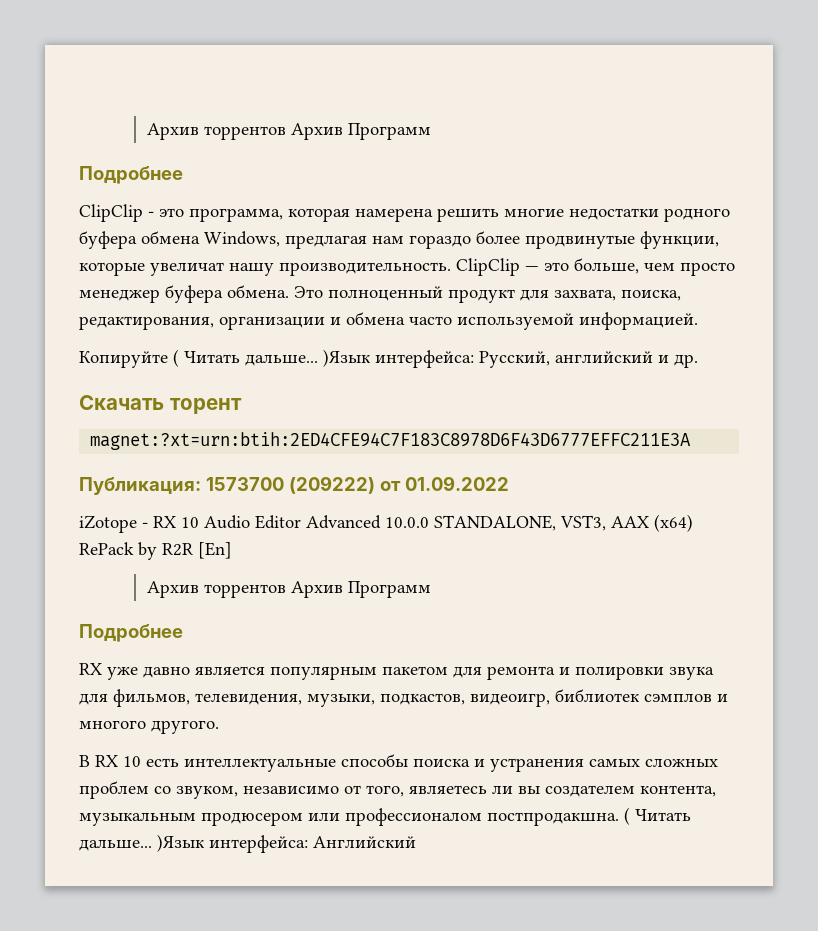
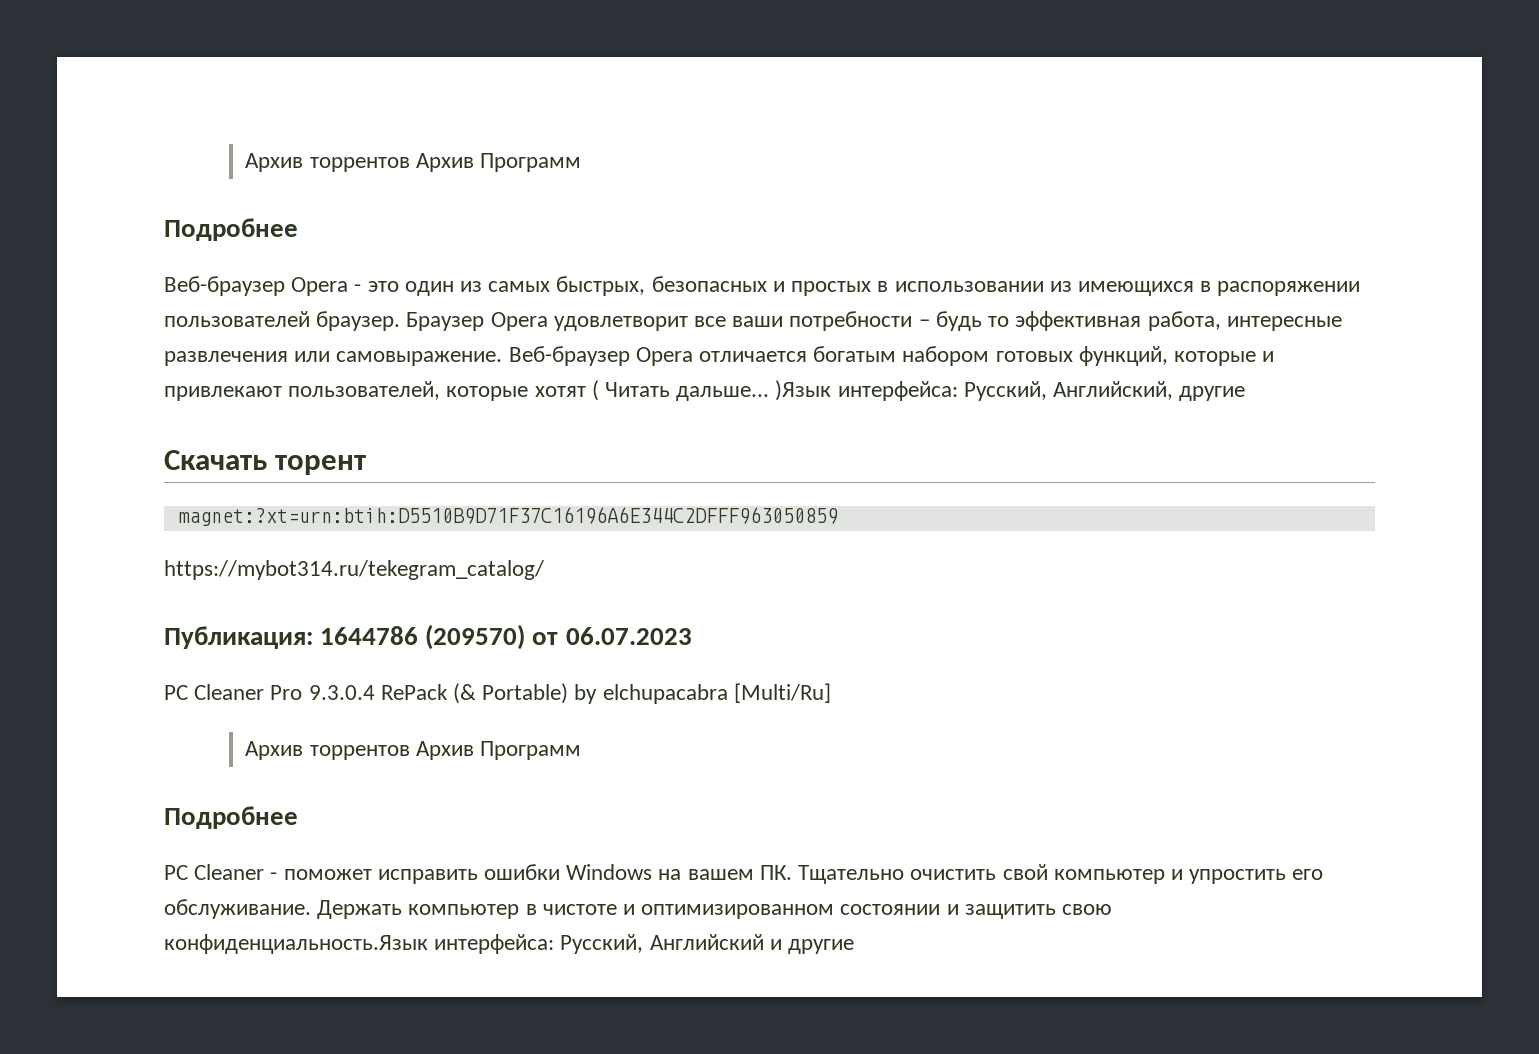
[146,123,431,140] [79,166,183,184] [79,204,730,222] [79,231,719,249] [79,258,735,276] [79,285,681,303] [79,312,698,330] [79,351,168,368] Архив торрентов Архив Программ // Подробнее // ClipClip - это программа, которая намерена решить многие недостатки родного буфера обмена Windows, предлагая нам гораздо более продвинутые функции, которые увеличат нашу производительность. ClipClip — это больше, чем просто менеджер буфера обмена. Это полноценный продукт для захвата, поиска, редактирования, организации и обмена часто используемой информацией. // Копируйте -> [245,153,582,172] [164,218,298,241] [164,276,1361,296] [164,311,1342,331] [164,346,1275,366] [164,381,586,401] Архив торрентов Архив Программ // Подробнее // Веб-браузер Opera - это один из самых быстрых, безопасных и простых в использовании из имеющихся в распоряжении пользователей браузер. Браузер Opera удовлетворит все ваши потребности – будь то эффективная работа, интересные развлечения или самовыражение. Веб-браузер Opera отличается богатым набором готовых функций, которые и привлекают пользователей, которые хотят
[555,351,698,368] английский и др. -> [1053,381,1246,401] Английский, другие
[90,432,692,450] magnet:?xt=urn:btih:2ED4CFE94C7F183C8978D6F43D6777EFFC211E3A -> [177,507,838,526] [164,560,544,580] magnet:?xt=urn:btih:D5510B9D71F37C16196A6E344C2DFFF963050859 // https://mybot314.ru/tekegram_catalog/
[205,476,509,494] [79,514,693,533] [79,542,232,560] [146,581,431,598] [79,624,183,642] [79,663,714,680] [79,689,728,707] [79,720,219,734] [79,754,718,772] [79,781,716,799] [79,807,691,826] [79,834,416,853] 1573700 (209222) от 01.09.2022 // iZotope - RX 10 Audio Editor Advanced 10.0.0 STANDALONE, VST3, AAX (x64) RePack by R2R [En] // Архив торрентов Архив Программ // Подробнее // RX уже давно является популярным пакетом для ремонта и полировки звука для фильмов, телевидения, музыки, подкастов, видеоигр, библиотек сэмплов и многого другого. // В RX 10 есть интеллектуальные способы поиска и устранения самых сложных проблем со звуком, независимо от того, являетесь ли вы создателем контента, музыкальным продюсером или профессионалом постпродакшна. ( Читать дальше... )Язык интерфейса: Английский -> [320,624,692,650] [164,683,831,704] [245,741,582,760] [164,806,298,829] [164,864,1324,884] [164,899,1113,919] [164,934,855,954] 1644786 (209570) от 06.07.2023 // PC Cleaner Pro 9.3.0.4 RePack (& Portable) by elchupacabra [Multi/Ru] // Архив торрентов Архив Программ // Подробнее // PC Cleaner - поможет исправить ошибки Windows на вашем ПК. Тщательно очистить свой компьютер и упростить его обслуживание. Держать компьютер в чистоте и оптимизированном состоянии и защитить свою конфиденциальность.Язык интерфейса: Русский, Английский и другие

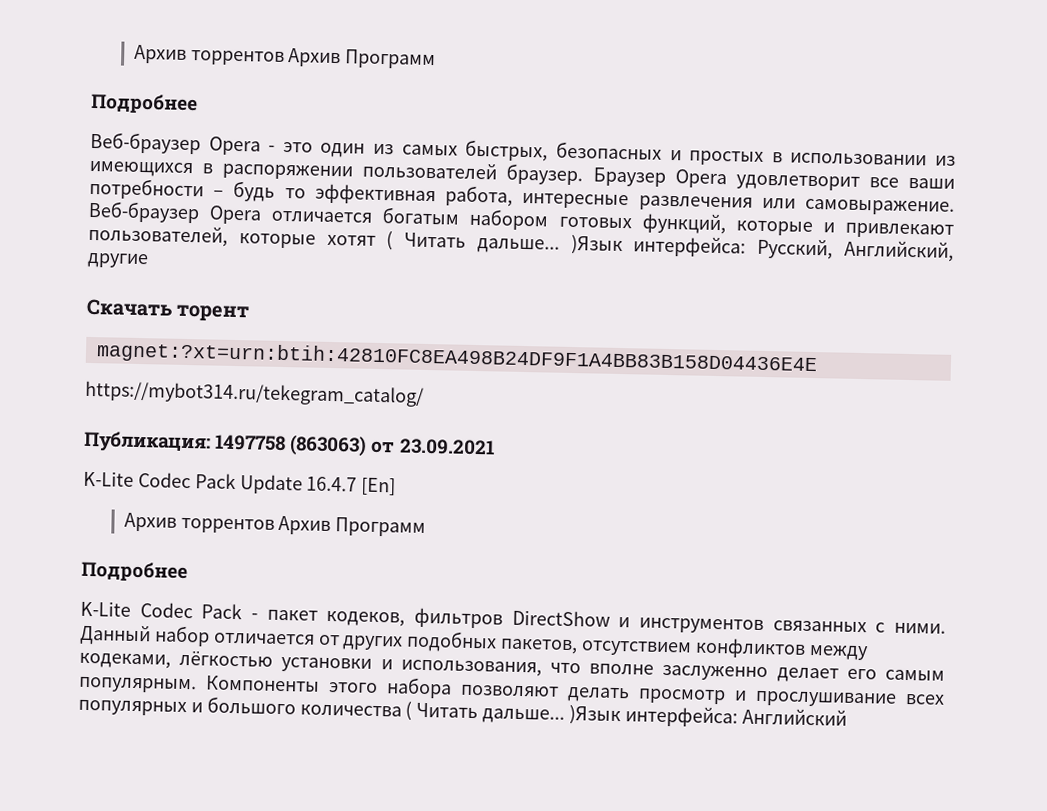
[177,507,838,526] magnet:?xt=urn:btih:D5510B9D71F37C16196A6E344C2DFFF963050859 -> [95,341,818,376] magnet:?xt=urn:btih:42810FC8EA498B24DF9F1A4BB83B158D04436E4E
[320,624,692,650] [164,683,831,704] [245,741,582,760] [164,806,298,829] [164,864,1324,884] [164,899,1113,919] [164,934,855,954] 1644786 (209570) от 06.07.2023 // PC Cleaner Pro 9.3.0.4 RePack (& Portable) by elchupacabra [Multi/Ru] // Архив торрентов Архив Программ // Подробнее // PC Cleaner - поможет исправить ошибки Windows на вашем ПК. Тщательно очистить свой компьютер и упростить его обслуживание. Держать компьютер в чистоте и оптимизированном состоянии и защитить свою конфиденциальность.Язык интерфейса: Русский, Английский и другие -> [215,434,495,457] [83,470,397,496] [123,512,427,538] [81,560,188,583] [80,600,946,635] [79,623,869,661] [79,650,946,683] [78,675,945,708] [78,696,847,728] 1497758 (863063) от 23.09.2021 // K-Lite Codec Pack Update 16.4.7 [En] // Архив торрентов Архив Программ // Подробнее // K-Lite Codec Pack - пакет кодеков, фильтров DirectShow и инструментов связанных с ними. Данный набор отличается от других подобных пакетов, отсутствием конфликтов между кодеками, лёгкостью установки и использования, что вполне заслуженно делает его самым популярным. Компоненты этого набора позволяют делать просмотр и прослушивание всех популярных и большого количества ( Читать дальше... )Язык интерфейса: Английский

